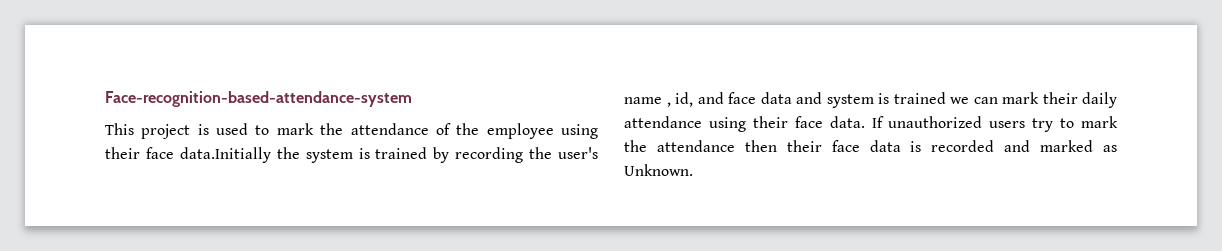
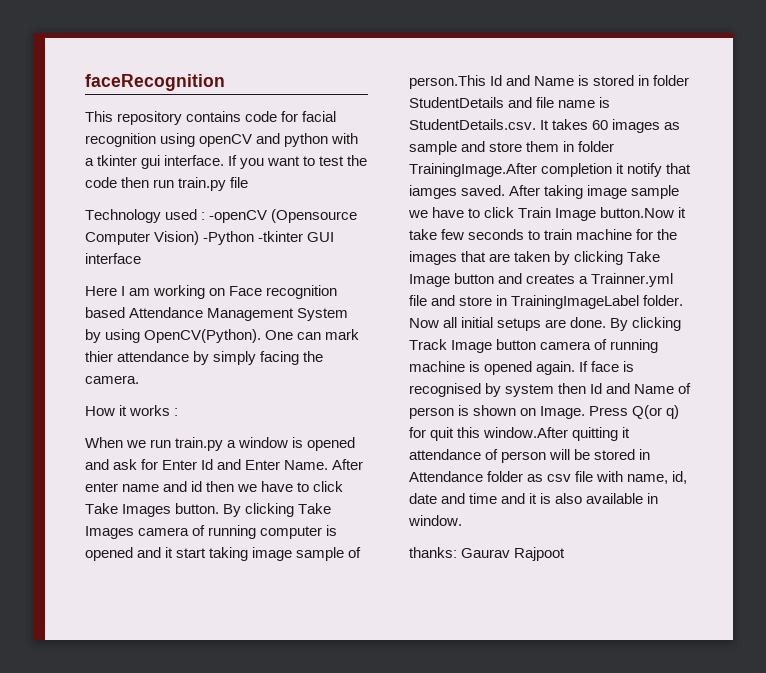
[105,91,412,107] Face-recognition-based-attendance-system -> [85,74,225,91] faceRecognition
[141,123,598,139] [105,147,598,163] [624,92,1117,108] [624,116,1118,132] [624,140,1117,152] [624,164,693,176] project is used to mark the attendance of the employee using their face data.Initially the system is trained by recording the user's name , id, and face data and system is trained we can mark their daily attendance using their face data. If unauthorized users try to mark the attendance then their face data is recorded and marked as Unknown. -> [117,111,337,125] [85,133,359,147] [85,155,368,169] [85,177,249,191] [85,209,358,223] [85,231,335,245] [85,253,141,264] [85,285,338,299] [85,307,349,321] [85,329,360,343] [85,351,324,365] [85,375,139,384] [85,405,179,416] [85,437,356,451] [85,459,364,470] [85,481,344,492] [85,503,332,517] [85,525,338,539] [85,547,362,561] [409,75,690,89] [409,97,611,108] [409,119,681,133] [409,141,615,155] [409,163,692,177] [409,185,680,199] [408,207,687,221] [409,229,678,240] [409,251,661,265] [409,273,674,287] [409,295,684,309] [409,317,682,331] [409,339,659,353] [409,361,635,375] [409,383,692,397] [409,405,680,419] [409,427,631,441] [409,449,651,463] [409,471,688,484] [409,493,659,504] [408,515,462,526] [409,547,566,561] repository contains code for facial recognition using openCV and python with a tkinter gui interface. If you want to test the code then run train.py file // Technology used : -openCV (Opensource Computer Vision) -Python -tkinter GUI interface // Here I am working on Face recognition based Attendance Management System by using OpenCV(Python). One can mark thier attendance by simply facing the camera. // How it works : // When we run train.py a window is opened and ask for Enter Id and Enter Name. After enter name and id then we have to click Take Images button. By clicking Take Images camera of running computer is opened and it start taking image sample of person.This Id and Name is stored in folder StudentDetails and file name is StudentDetails.csv. It takes 60 images as sample and store them in folder TrainingImage.After completion it notify that iamges saved. After taking image sample we have to click Train Image button.Now it take few seconds to train machine for the images that are taken by clicking Take Image button and creates a Trainner.yml file and store in TrainingImageLabel folder. Now all initial setups are done. By clicking Track Image button camera of running machine is opened again. If face is recognised by system then Id and Name of person is shown on Image. Press Q(or q) for quit this window.After quitting it attendance of person will be stored in Attendance folder as csv file with name, id, date and time and it is also available in window. // thanks: Gaurav Rajpoot

